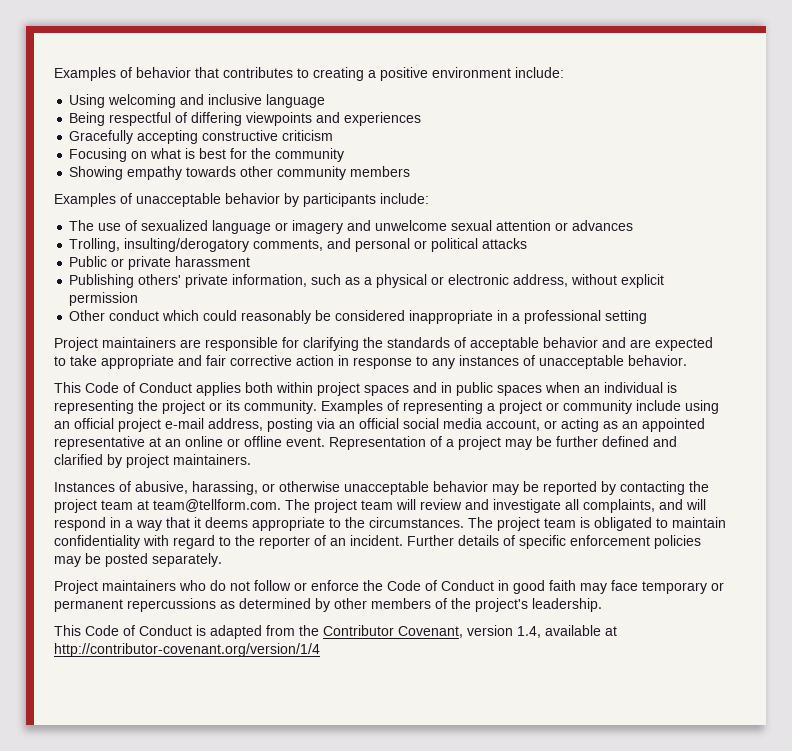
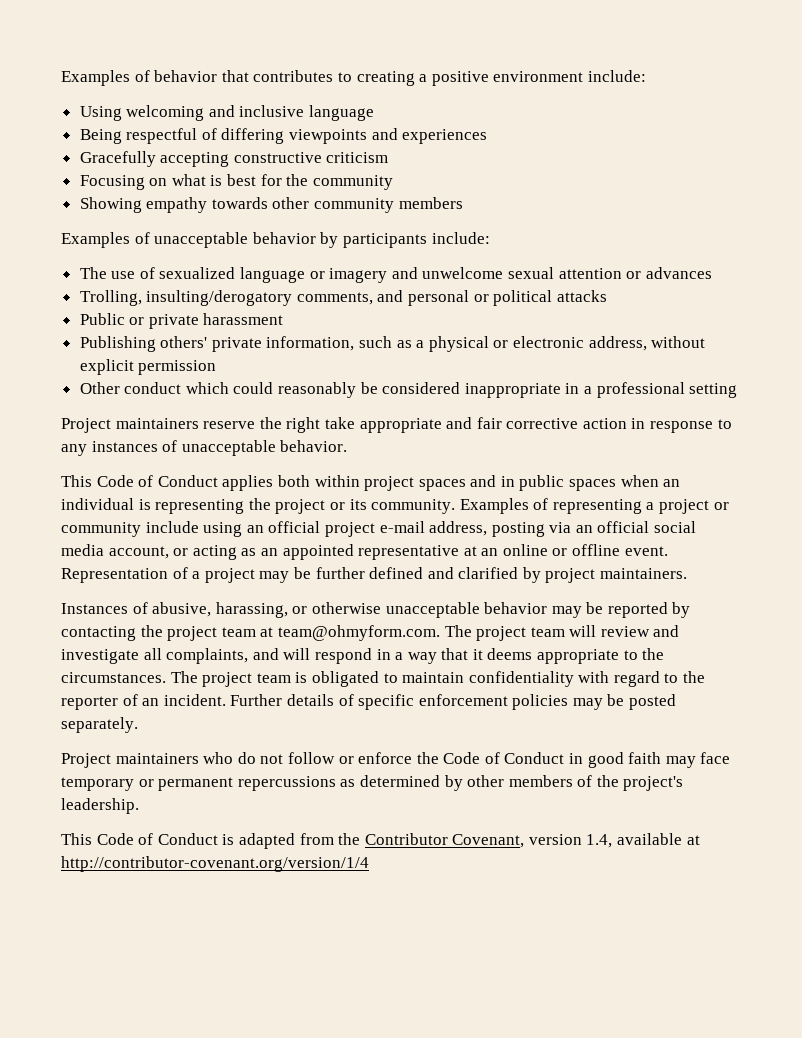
[180,337,713,351] [54,356,66,366] are responsible for clarifying the standards of acceptable behavior and are expected to -> [203,417,321,433] reserve the right
[153,499,281,512] team@tellform.com. -> [277,625,440,641] team@ohmyform.com.

